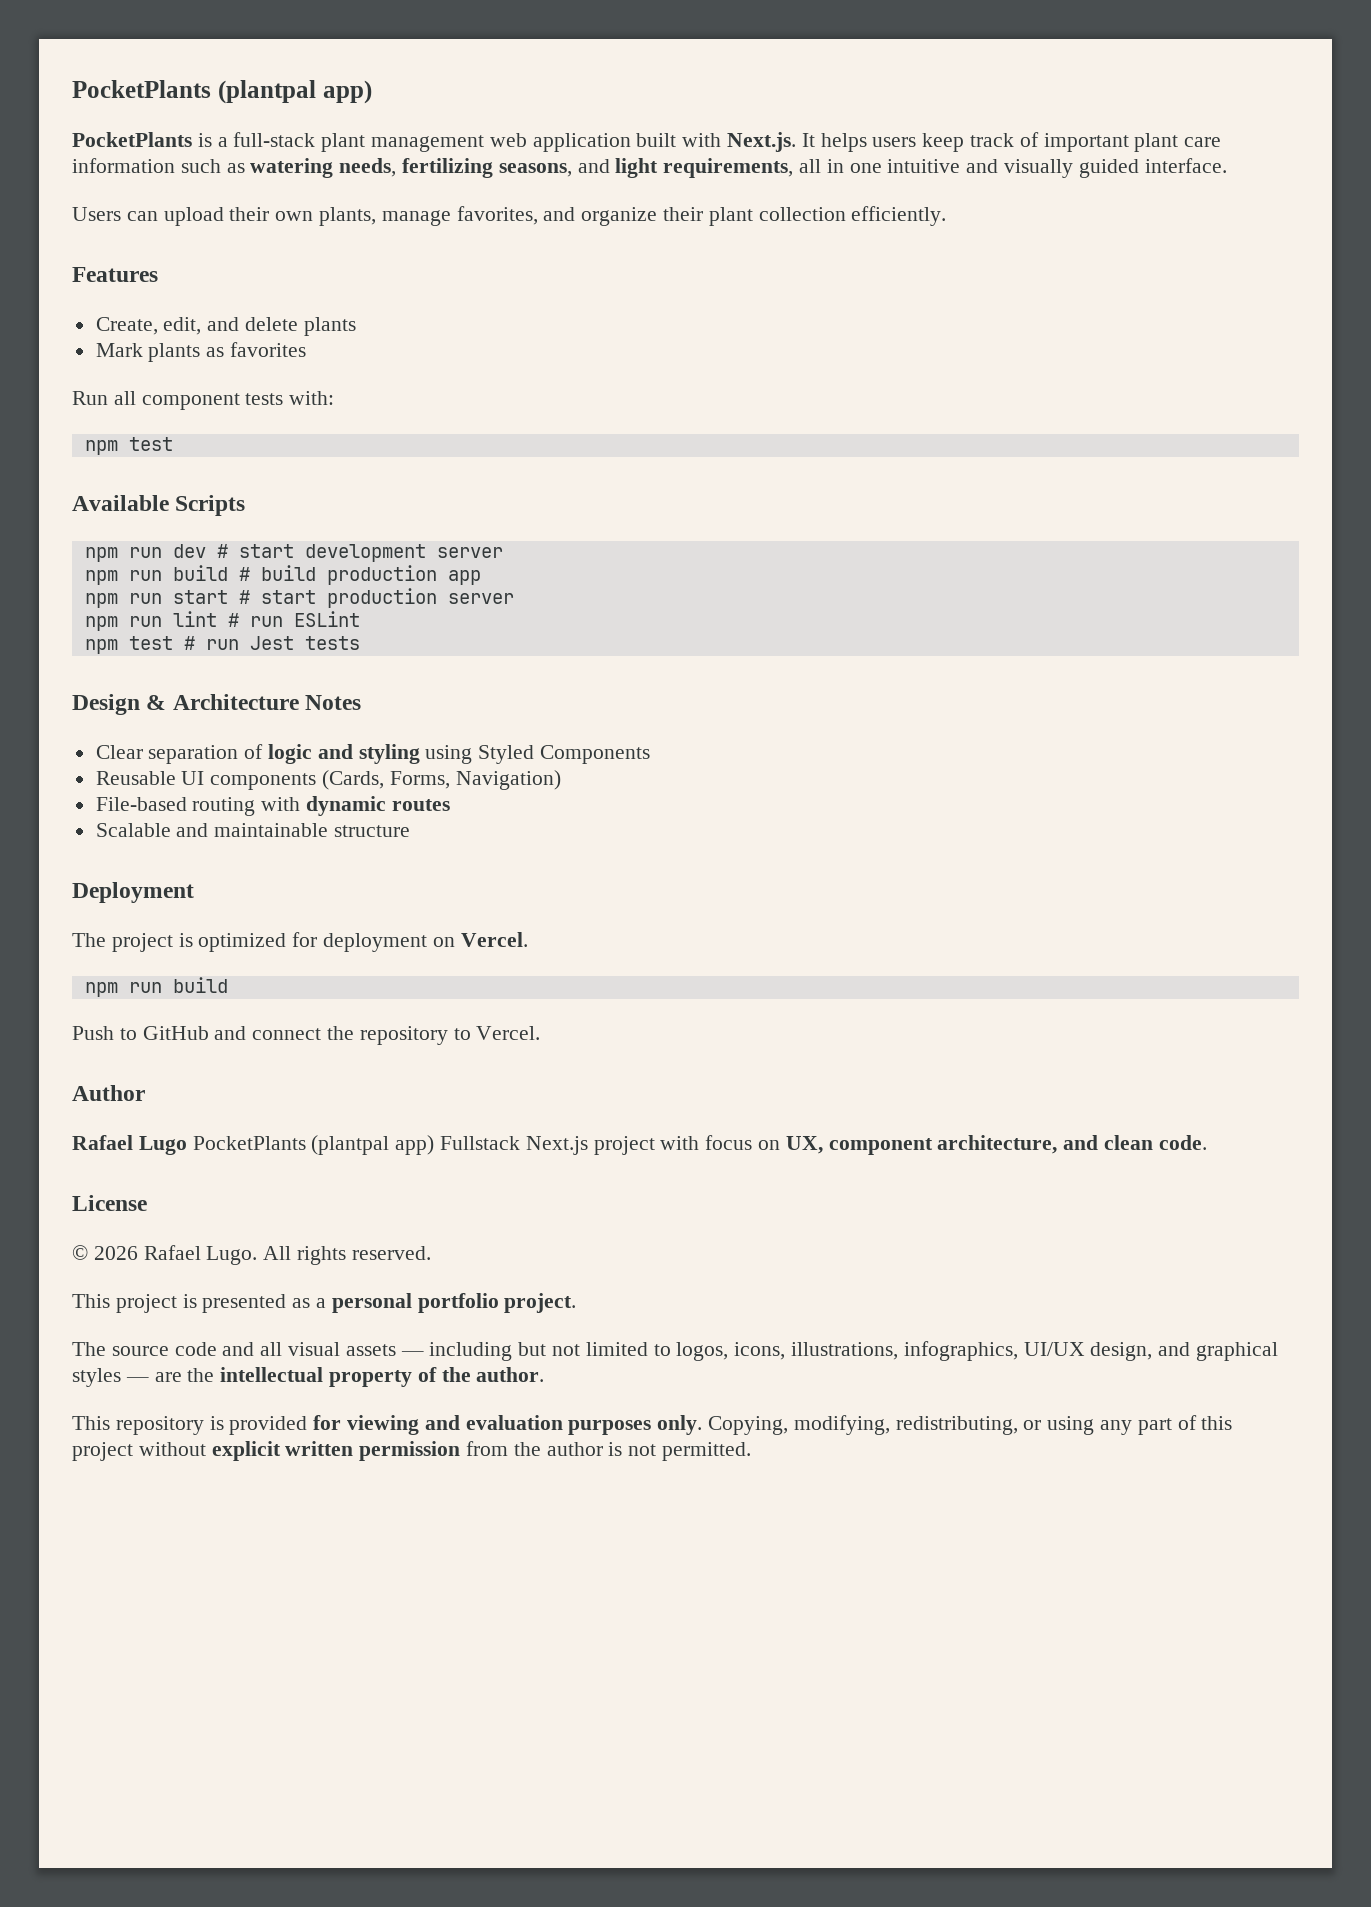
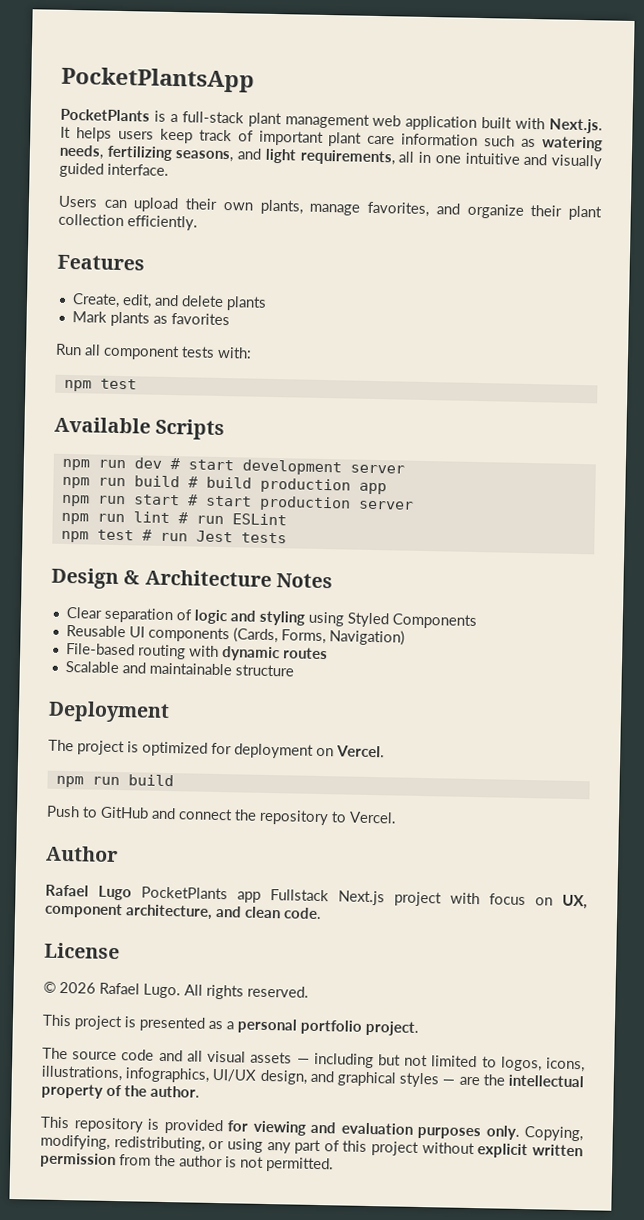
[72,80,372,104] PocketPlants (plantpal app) -> [61,66,255,93] PocketPlantsApp
[311,1135,435,1155] (plantpal app) -> [237,891,261,903] app

